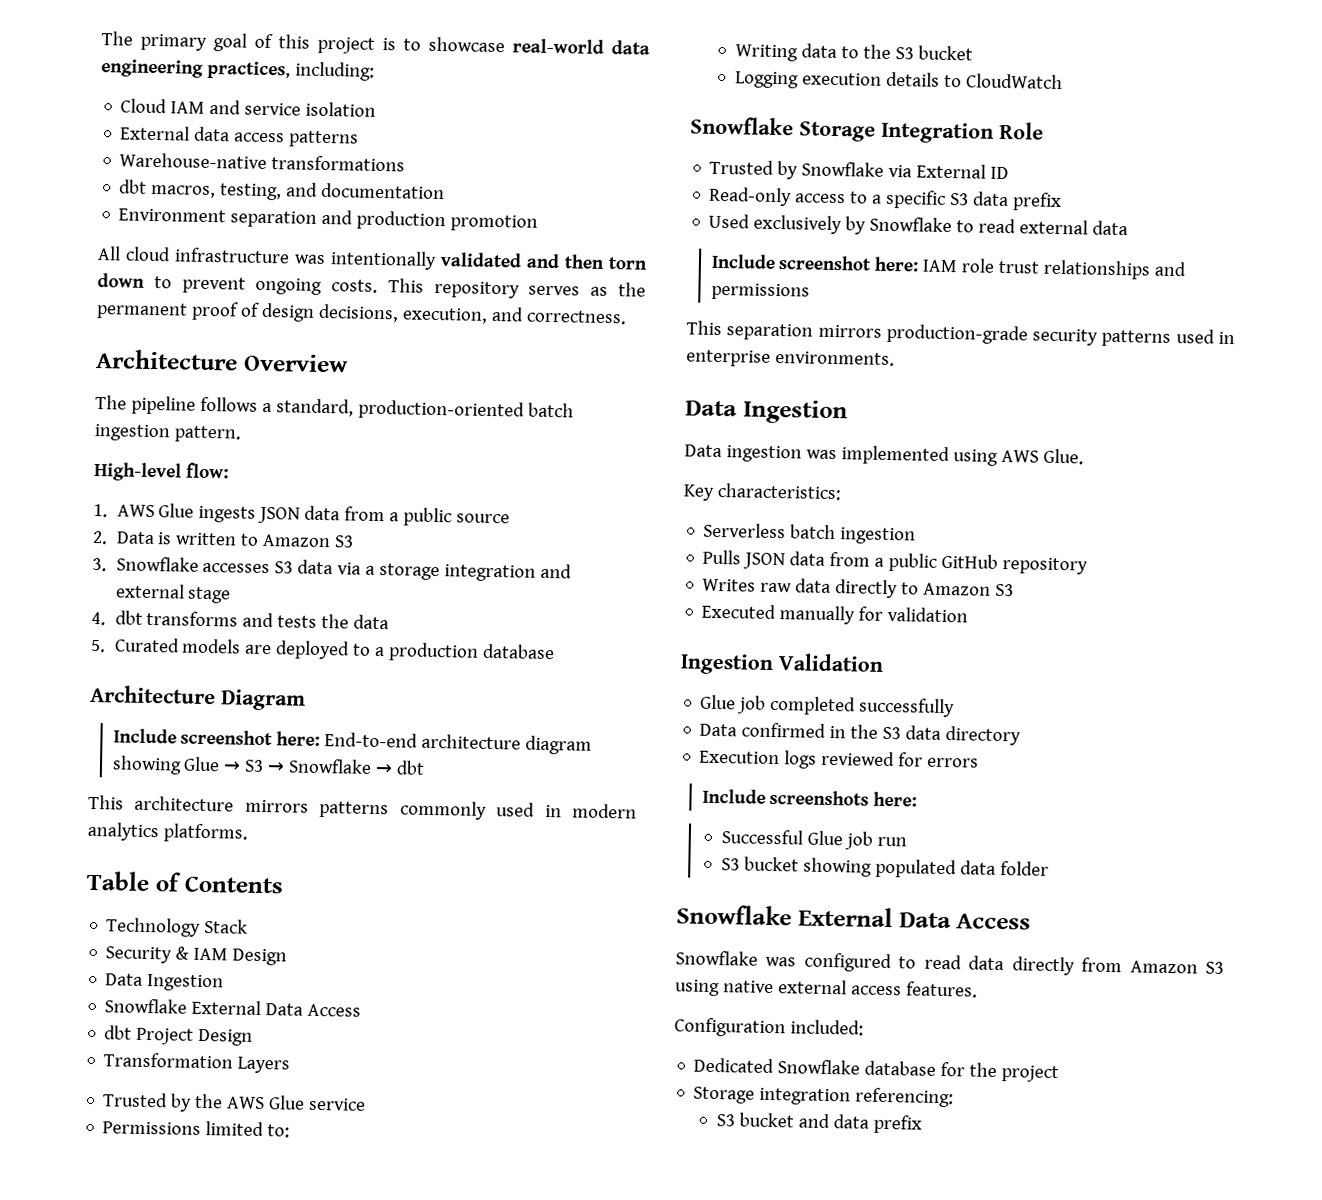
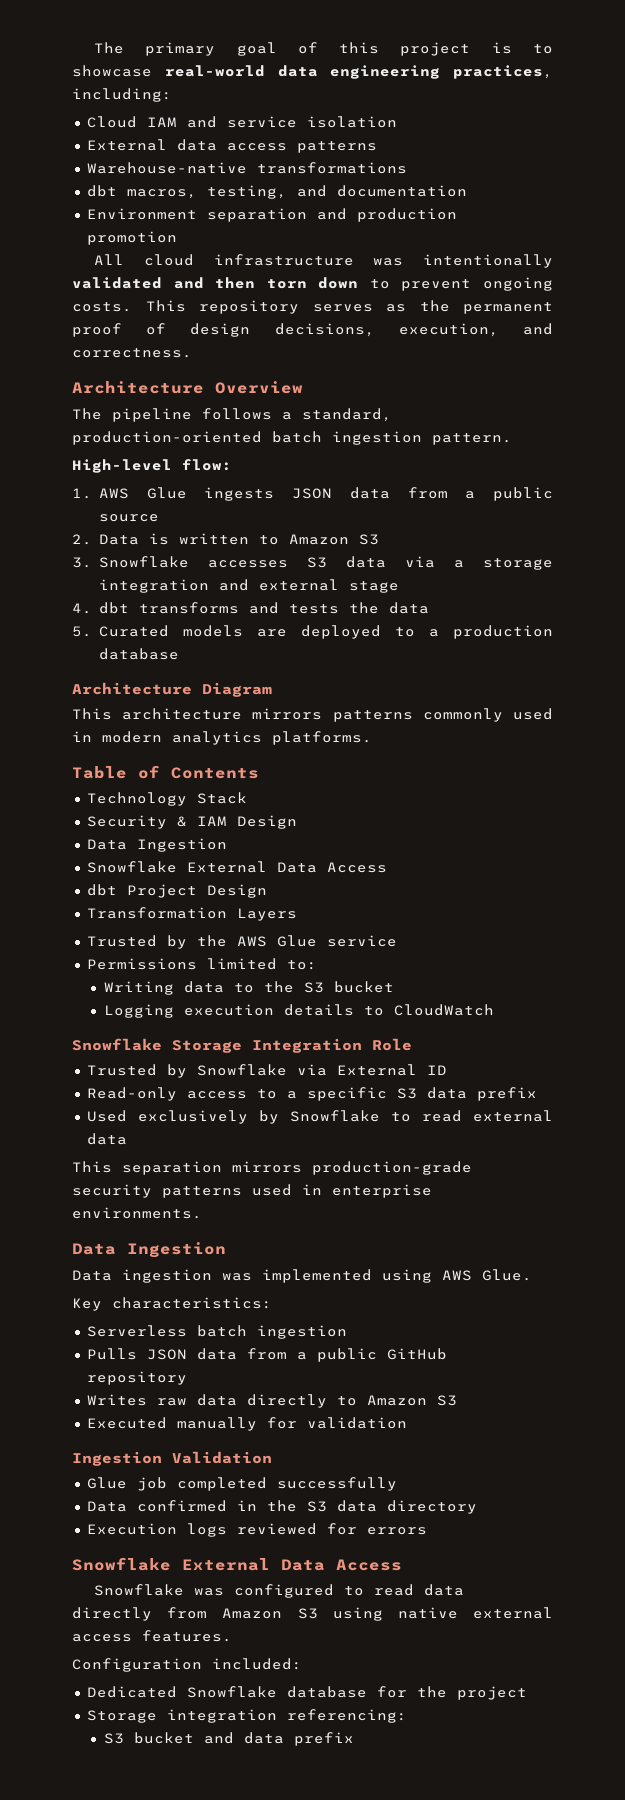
[112,728,593,755] [111,755,426,775] // Include screenshot here: End-to-end architecture diagram showing Glue → S3 → Snowflake → dbt -> (272, 689) none
[710,253,1188,280] [710,282,810,301] // Include screenshot here: IAM role trust relationships and permissions -> (127, 1139) none
[701,788,918,807] [720,829,907,850] [720,856,1049,879] // Include screenshots here: // Successful Glue job run // S3 bucket showing populated data folder -> (427, 1531) none

